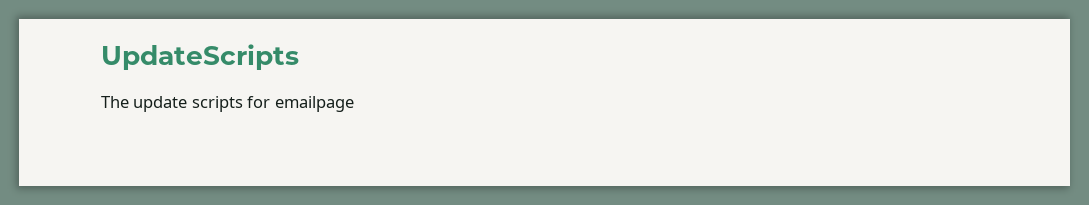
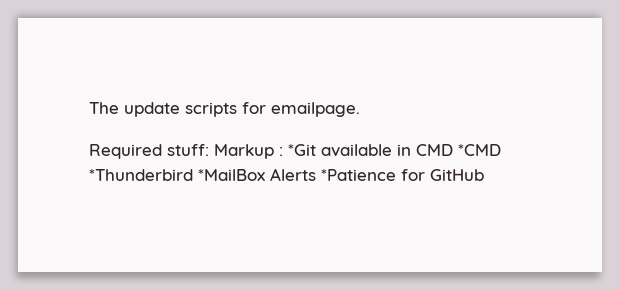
[101,44,299,70] UpdateScripts // -> (89, 108) none
[274,96,354,112] emailpage -> [271,102,360,117] [89,144,501,159] [89,168,484,181] emailpage. // Required stuff: Markup : *Git available in CMD *CMD *Thunderbird *MailBox Alerts *Patience for GitHub

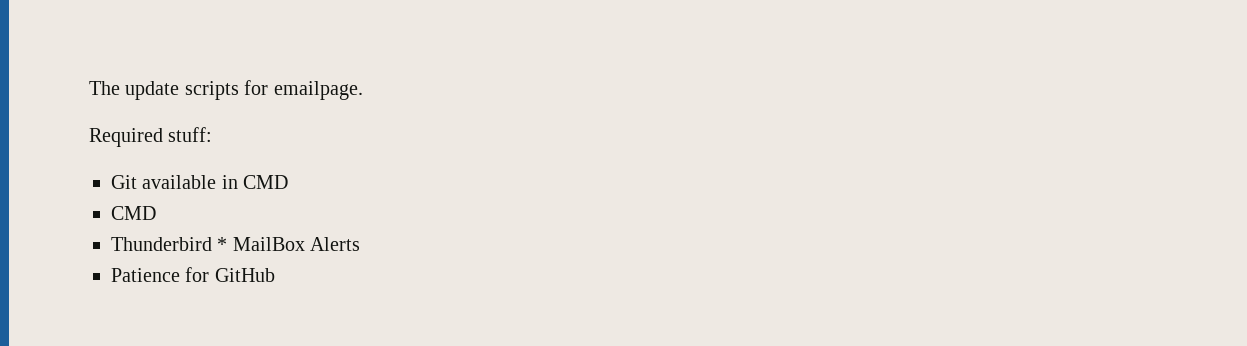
[214,144,316,159] Markup : *Git -> [111,175,137,189] // Git
[458,144,501,156] [89,169,265,181] *CMD *Thunderbird *MailBox -> [111,206,156,220] [111,237,305,251] // CMD // Thunderbird * MailBox
[321,169,396,181] *Patience -> [111,268,180,282] // Patience

